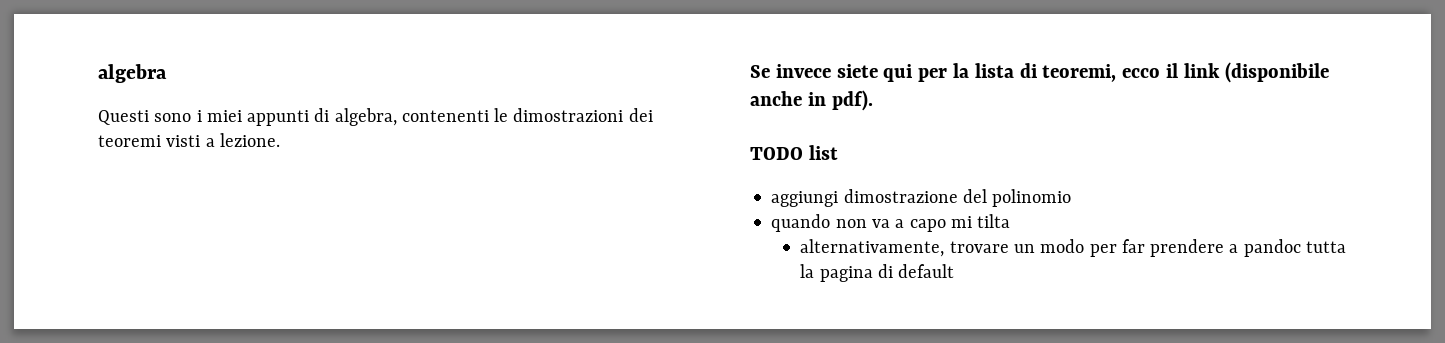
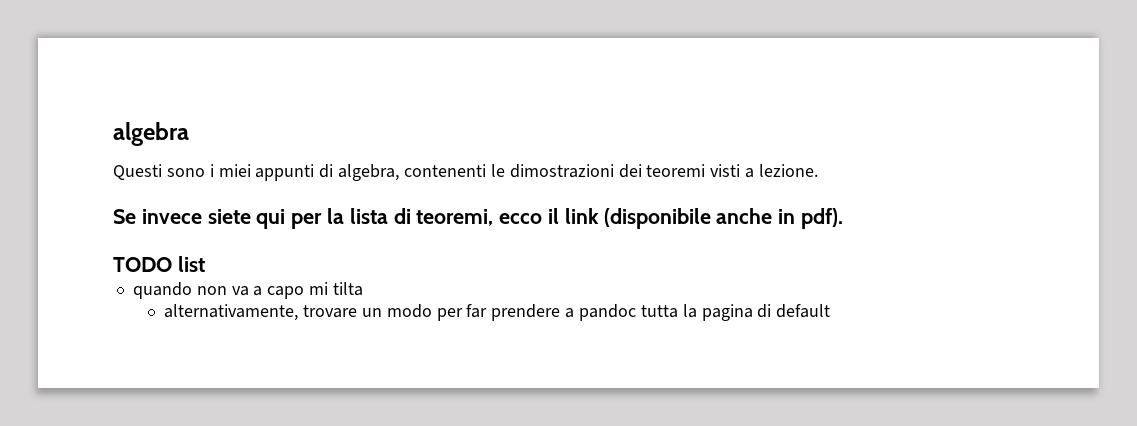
[771,189,1072,207] // aggiungi dimostrazione del polinomio -> (205, 264) none

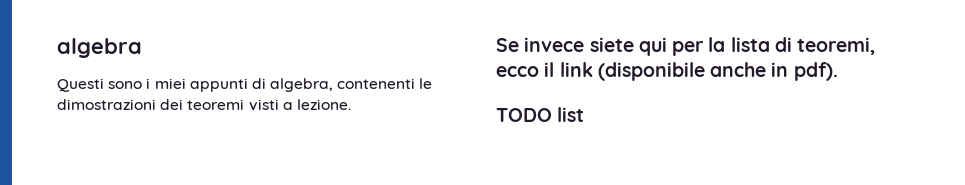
[132,282,363,299] [164,304,831,321] // quando non va a capo mi tilta // alternativamente, trovare un modo per far prendere a pandoc tutta la pagina di default -> (585, 114) none

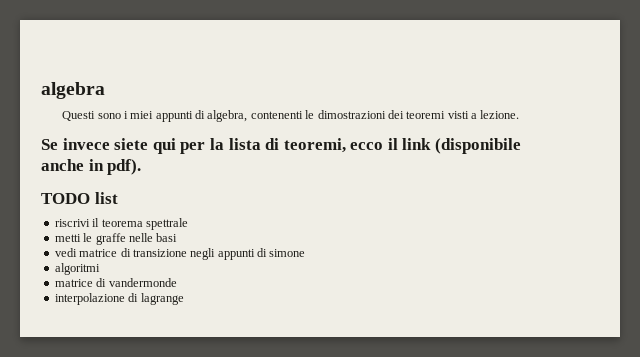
(585, 114) none -> [54,218,188,230] [54,233,178,245] [54,248,306,260] [54,263,100,275] [54,278,177,287] [54,293,184,305] // riscrivi il teorema spettrale // metti le graffe nelle basi // vedi matrice di transizione negli appunti di simone // algoritmi // matrice di vandermonde // interpolazione di lagrange

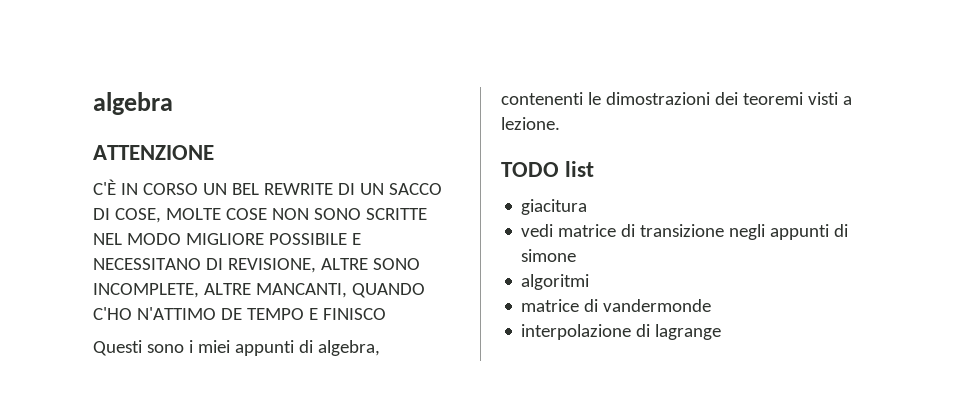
(105, 90) none -> [93,145,214,160] [93,179,442,195] [93,208,427,223] [93,233,361,245] [93,258,420,273] [93,283,425,298] [93,307,386,320] // ATTENZIONE // C'È IN CORSO UN BEL REWRITE DI UN SACCO DI COSE, MOLTE COSE NON SONO SCRITTE NEL MODO MIGLIORE POSSIBILE E NECESSITANO DI REVISIONE, ALTRE SONO INCOMPLETE, ALTRE MANCANTI, QUANDO C'HO N'ATTIMO DE TEMPO E FINISCO
[41,138,522,154] [41,159,142,175] [41,192,118,204] [54,218,188,230] [54,233,178,245] Se invece siete qui per la lista di teoremi, ecco il link (disponibile anche in pdf). // TODO list // riscrivi il teorema spettrale // metti le graffe nelle basi -> [501,161,595,177] [521,199,588,215] TODO list // giacitura

